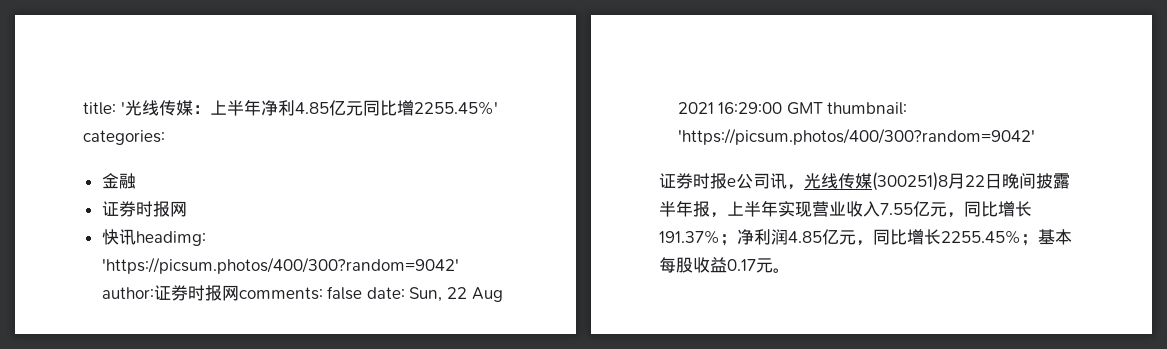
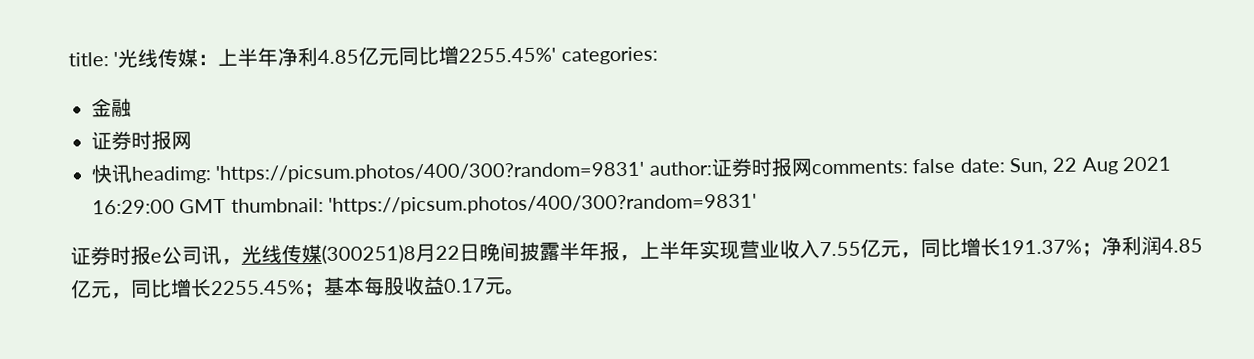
[101,257,459,274] 'https://picsum.photos/400/300?random=9042' -> [215,161,645,184] 'https://picsum.photos/400/300?random=9831'
[677,128,1035,145] 'https://picsum.photos/400/300?random=9042' -> [328,193,758,215] 'https://picsum.photos/400/300?random=9831'

